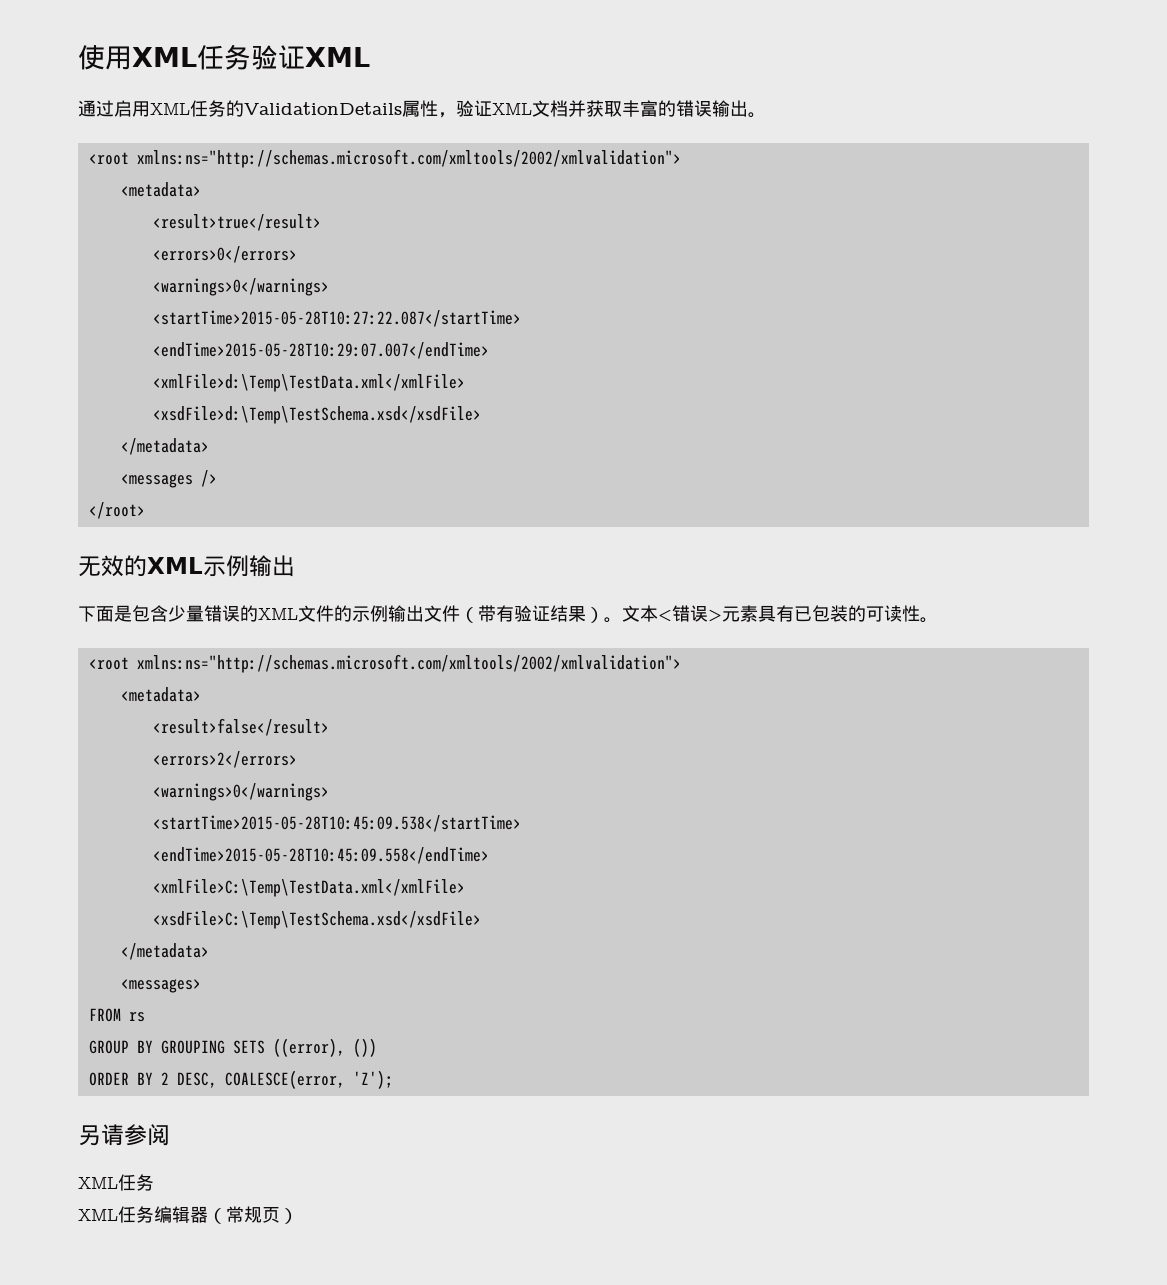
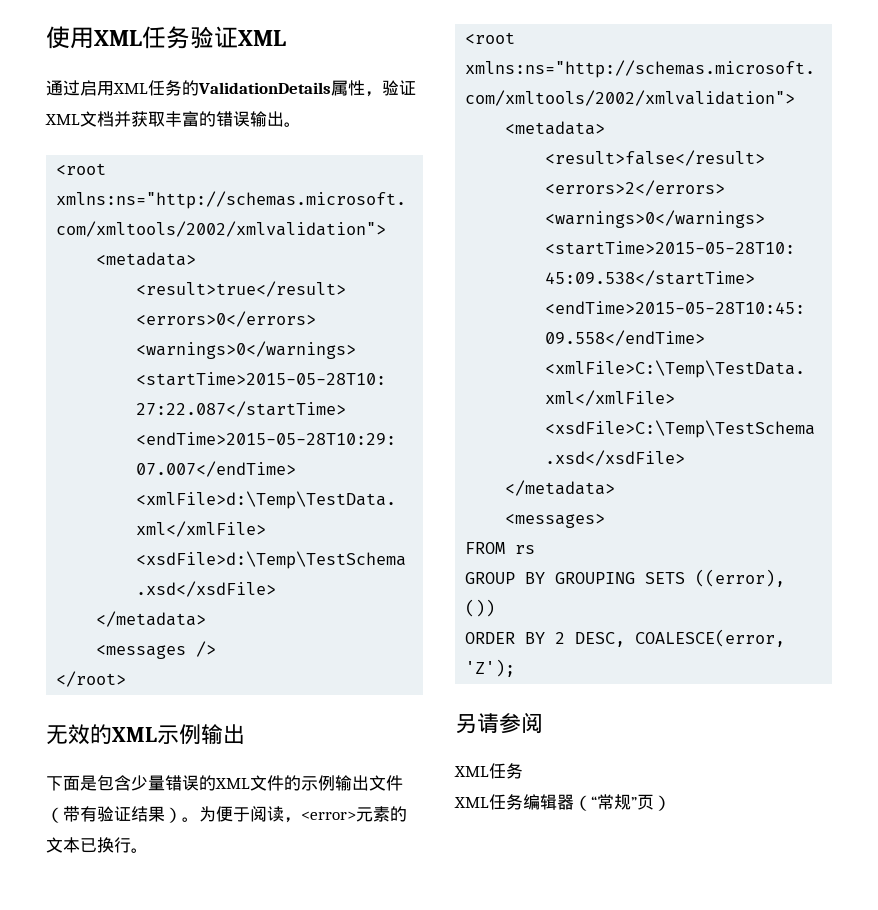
[622,605,920,622] 文本<错误>元素具有已包装的可读性 -> [199,806,407,823] [46,837,131,853] 为便于阅读，<error>元素的文本已换行
[226,1206,262,1223] 常规 -> [591,794,637,810] “常规”

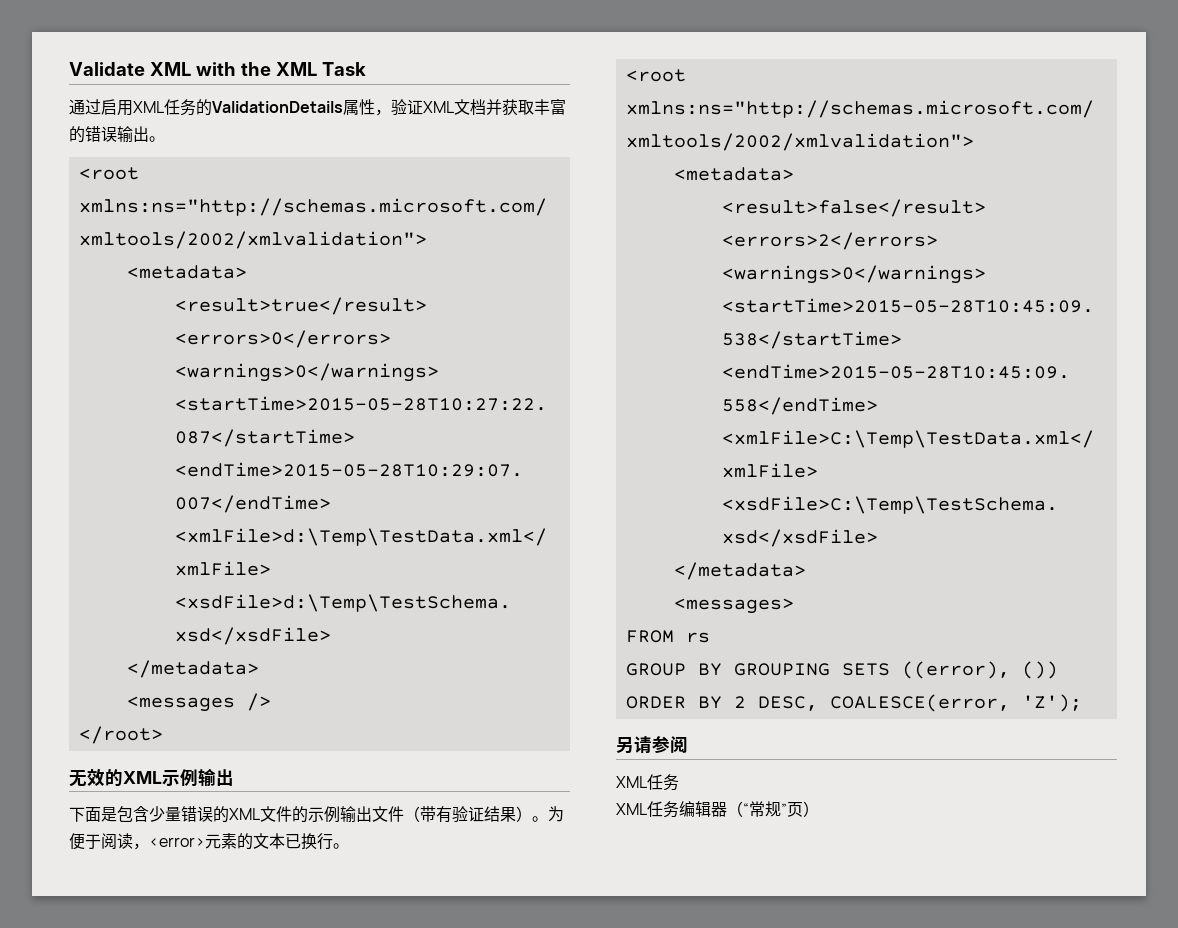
[46,26,286,49] 使用XML任务验证XML -> [69,62,366,76] Validate XML with the XML Task

